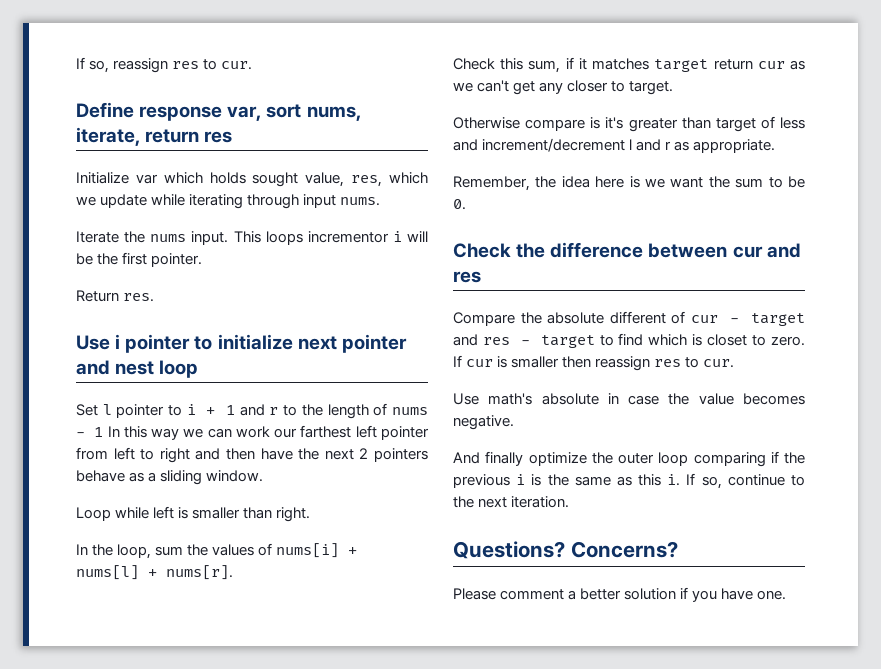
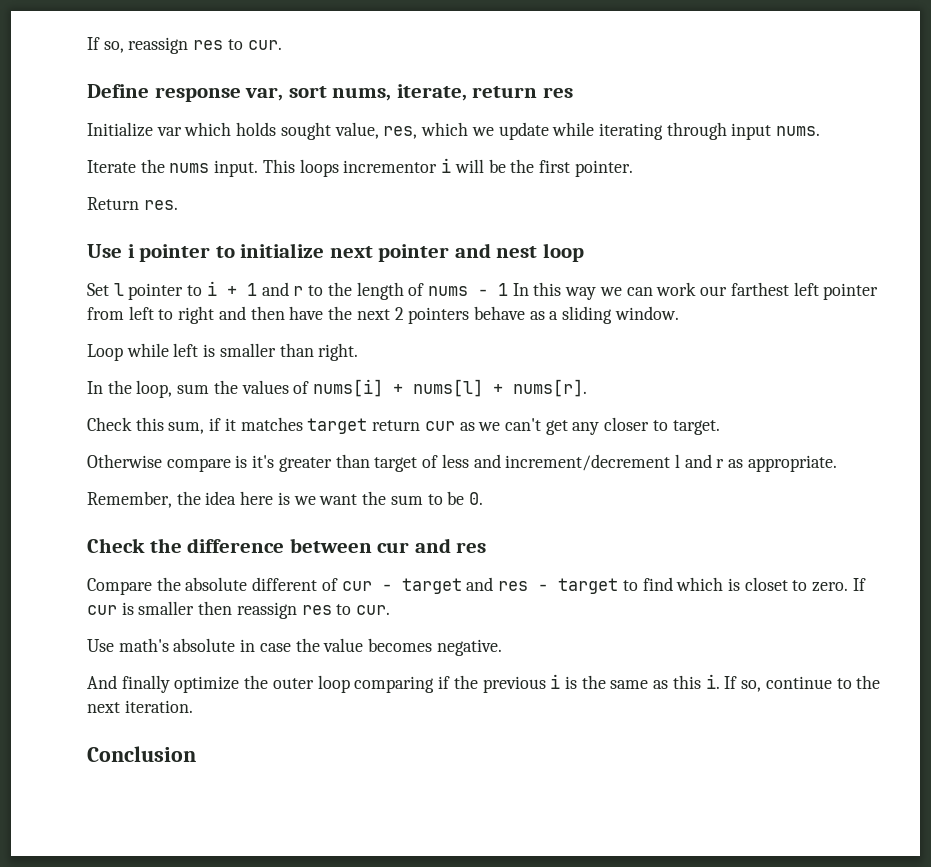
[453,541,678,559] [453,587,787,602] Questions? Concerns? // Please comment a better solution if you have one. -> [87,746,196,762] Conclusion

